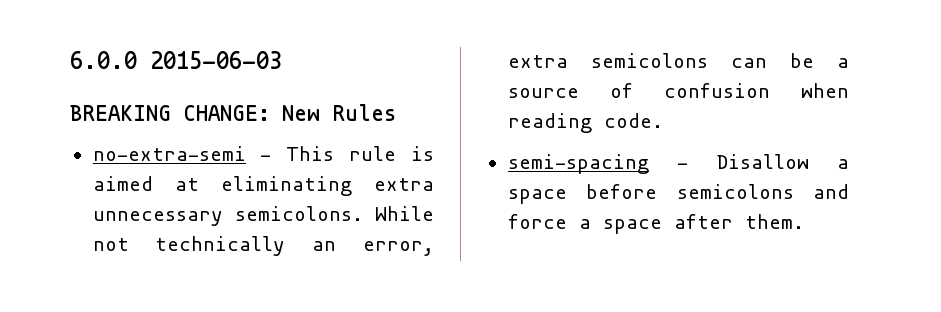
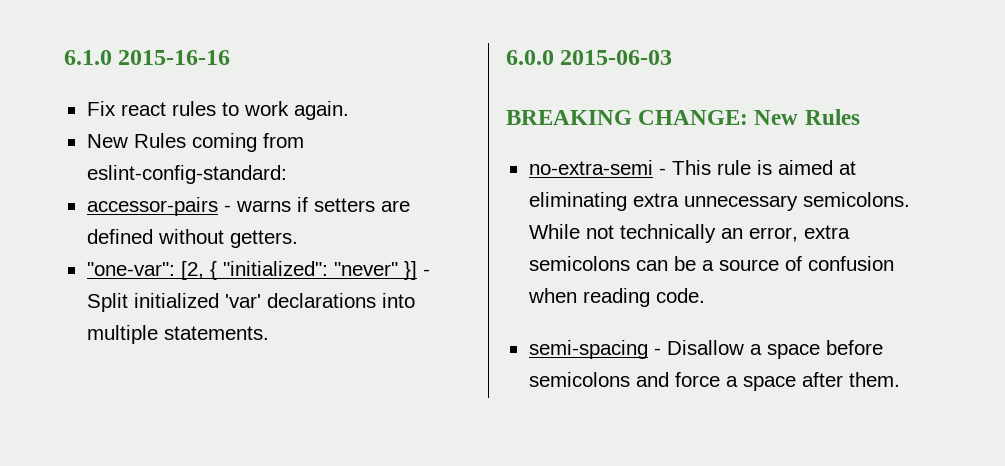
(70, 60) none -> [64,50,231,65] [86,101,349,120] [86,133,304,152] [86,165,287,184] [86,197,410,216] [86,229,298,248] [86,261,430,280] [86,293,415,312] [86,325,269,344] 6.1.0 2015-16-16 // Fix react rules to work again. // New Rules coming from eslint-config-standard: // accessor-pairs - warns if setters are defined without getters. // "one-var": [2, { "initialized": "never" }] - Split initialized 'var' declarations into multiple statements. //

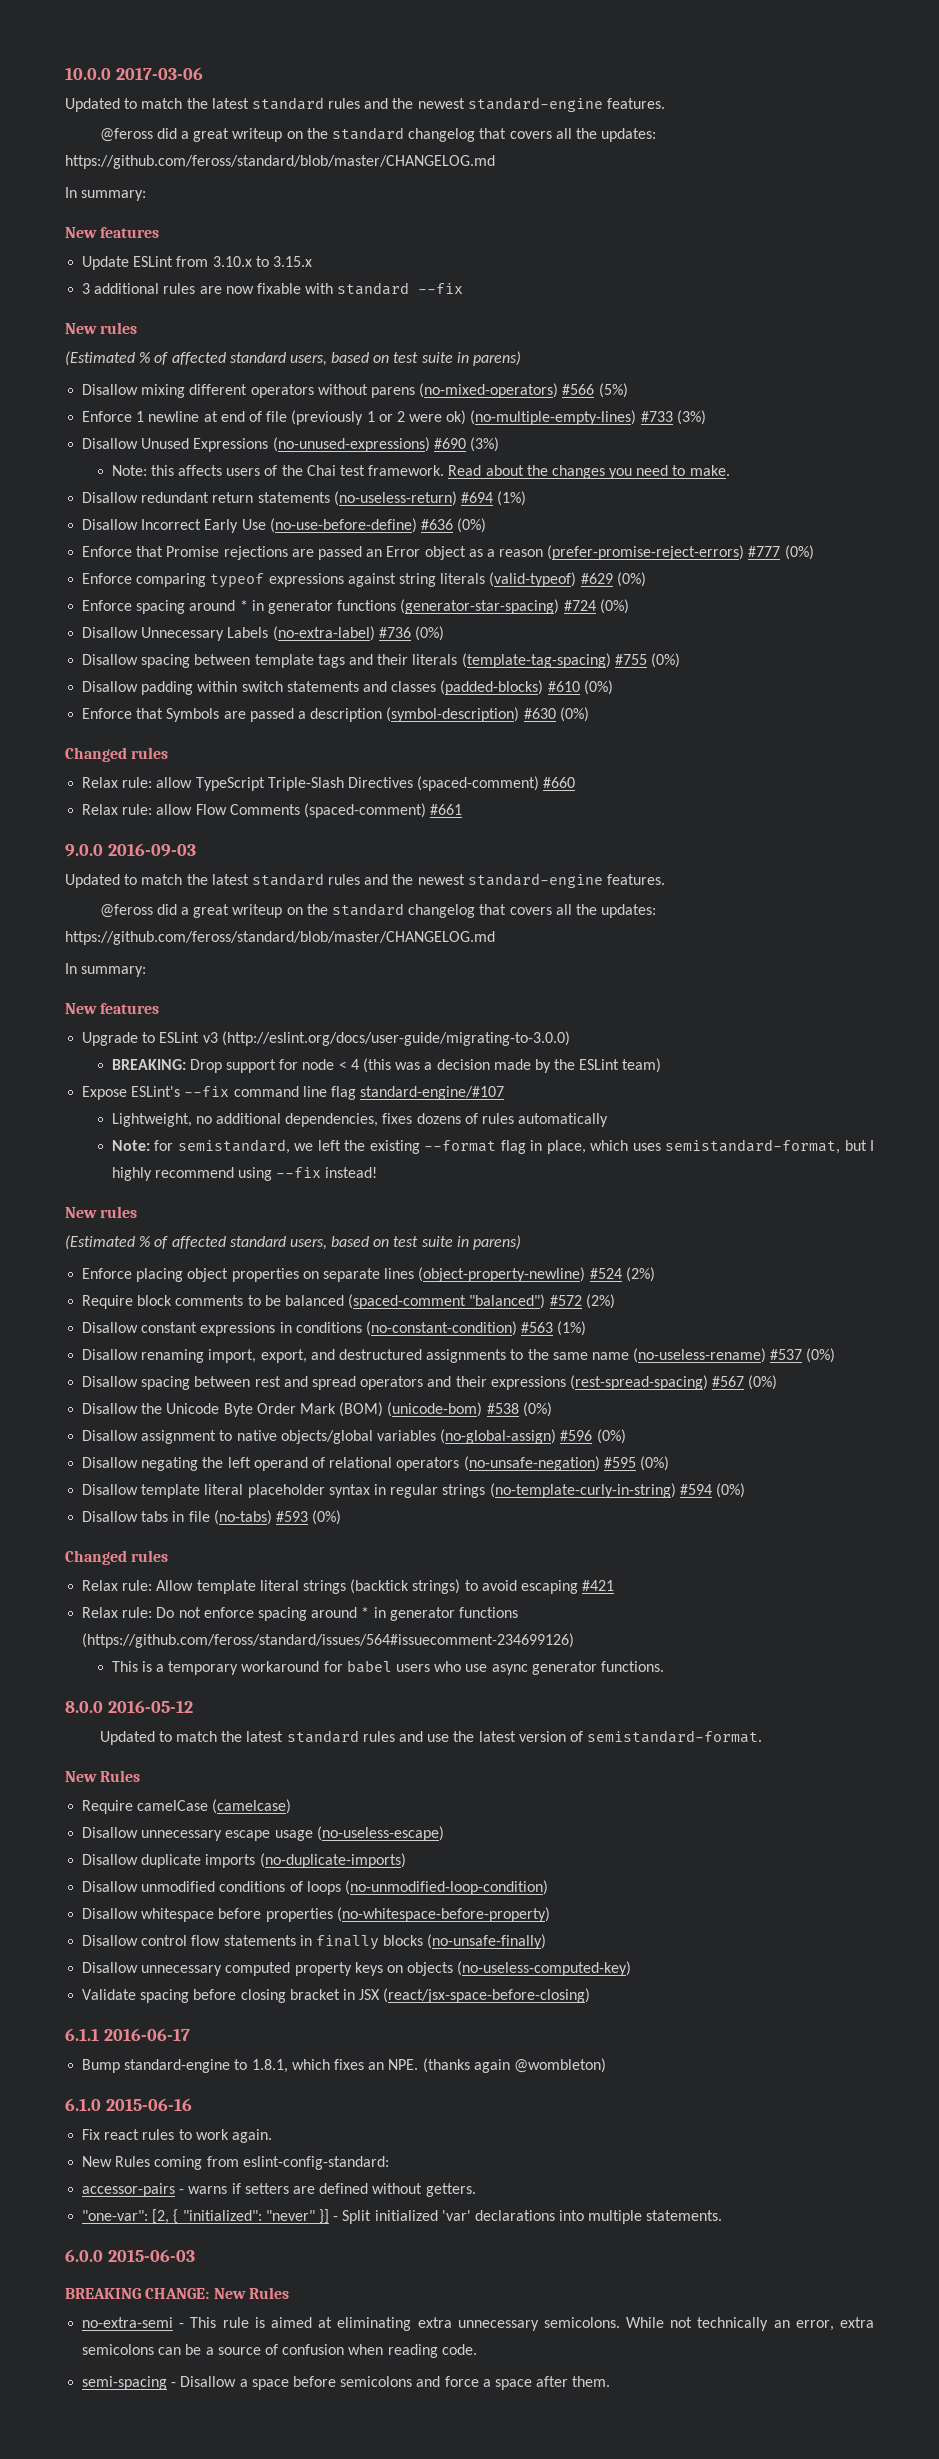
[64,50,231,65] 6.1.0 2015-16-16 -> [65,67,203,80] [65,97,666,112] [99,127,657,142] [65,155,495,169] [65,187,147,201] [65,227,160,238] [82,256,312,270] [82,282,464,295] [65,322,138,334] [65,351,522,366] [82,383,628,398] [82,410,706,425] [82,437,499,452] [111,465,730,479] [82,491,527,506] [82,518,487,533] [82,545,814,560] [82,572,646,588] [82,599,629,614] [82,626,444,641] [82,653,680,668] [82,680,613,695] [82,707,589,722] [65,747,169,762] [82,776,576,791] [82,803,463,818] [65,843,196,857] [65,873,666,888] [99,903,657,918] [65,931,495,945] [65,963,147,977] [65,1003,160,1014] [82,1031,570,1046] [111,1058,662,1073] [82,1086,505,1100] [111,1113,609,1127] [111,1139,875,1154] [111,1167,378,1181] [65,1206,138,1218] [65,1235,522,1250] [82,1267,655,1282] [82,1294,615,1309] [82,1321,587,1336] [82,1348,836,1363] [82,1375,778,1390] [82,1402,552,1417] [82,1429,626,1444] [82,1456,669,1471] [82,1483,745,1498] [82,1510,342,1525] [65,1550,169,1565] [82,1579,615,1594] [82,1607,518,1621] [82,1633,575,1648] [111,1660,664,1675] [65,1700,193,1713] [99,1730,763,1745] [65,1770,141,1782] [82,1799,292,1814] [82,1826,444,1841] [82,1853,406,1868] [82,1880,548,1895] [82,1907,550,1922] [82,1934,547,1950] [82,1961,632,1976] [82,1988,591,2003] [65,2028,190,2041] [82,2058,606,2073] [65,2098,192,2111] 10.0.0 2017-03-06 // Updated to match the latest standard rules and the newest standard-engine features. // @feross did a great writeup on the standard changelog that covers all the updates: https://github.com/feross/standard/blob/master/CHANGELOG.md // In summary: // New features // Update ESLint from 3.10.x to 3.15.x // 3 additional rules are now fixable with standard --fix // New rules // (Estimated % of affected standard users, based on test suite in parens) // Disallow mixing different operators without parens (no-mixed-operators) #566 (5%) // Enforce 1 newline at end of file (previously 1 or 2 were ok) (no-multiple-empty-lines) #733 (3%) // Disallow Unused Expressions (no-unused-expressions) #690 (3%) // Note: this affects users of the Chai test framework. Read about the changes you need to make. // Disallow redundant return statements (no-useless-return) #694 (1%) // Disallow Incorrect Early Use (no-use-before-define) #636 (0%) // Enforce that Promise rejections are passed an Error object as a reason (prefer-promise-reject-errors) #777 (0%) // Enforce comparing typeof expressions against string literals (valid-typeof) #629 (0%) // Enforce spacing around * in generator functions (generator-star-spacing) #724 (0%) // Disallow Unnecessary Labels (no-extra-label) #736 (0%) // Disallow spacing between template tags and their literals (template-tag-spacing) #755 (0%) // Disallow padding within switch statements and classes (padded-blocks) #610 (0%) // Enforce that Symbols are passed a description (symbol-description) #630 (0%) // Changed rules // Relax rule: allow TypeScript Triple-Slash Directives (spaced-comment) #660 // Relax rule: allow Flow Comments (spaced-comment) #661 // 9.0.0 2016-09-03 // Updated to match the latest standard rules and the newest standard-engine features. // @feross did a great writeup on the standard changelog that covers all the updates: https://github.com/feross/standard/blob/master/CHANGELOG.md // In summary: // New features // Upgrade to ESLint v3 (http://eslint.org/docs/user-guide/migrating-to-3.0.0) // BREAKING: Drop support for node < 4 (this was a decision made by the ESLint team) // Expose ESLint's --fix command line flag standard-engine/#107 // Lightweight, no additional dependencies, fixes dozens of rules automatically // Note: for semistandard, we left the existing --format flag in place, which uses semistandard-format, but I highly recommend using --fix instead! // New rules // (Estimated % of affected standard users, based on test suite in parens) // Enforce placing object properties on separate lines (object-property-newline) #524 (2%) // Require block comments to be balanced (spaced-comment "balanced") #572 (2%) // Disallow constant expressions in conditions (no-constant-condition) #563 (1%) // Disallow renaming import, export, and destructured assignments to the same name (no-useless-rename) #537 (0%) // Disallow spacing between rest and spread operators and their expressions (rest-spread-spacing) #567 (0%) // Disallow the Unicode Byte Order Mark (BOM) (unicode-bom) #538 (0%) // Disallow assignment to native objects/global variables (no-global-assign) #596 (0%) // Disallow negating the left operand of relational operators (no-unsafe-negation) #595 (0%) // Disallow template literal placeholder syntax in regular strings (no-template-curly-in-string) #594 (0%) // Disallow tabs in file (no-tabs) #593 (0%) // Changed rules // Relax rule: Allow template literal strings (backtick strings) to avoid escaping #421 // Relax rule: Do not enforce spacing around * in generator functions (https://github.com/feross/standard/issues/564#issuecomment-234699126) // This is a temporary workaround for babel users who use async generator functions. // 8.0.0 2016-05-12 // Updated to match the latest standard rules and use the latest version of semistandard-format. // New Rules // Require camelCase (camelcase) // Disallow unnecessary escape usage (no-useless-escape) // Disallow duplicate imports (no-duplicate-imports) // Disallow unmodified conditions of loops (no-unmodified-loop-condition) // Disallow whitespace before properties (no-whitespace-before-property) // Disallow control flow statements in finally blocks (no-unsafe-finally) // Disallow unnecessary computed property keys on objects (no-useless-computed-key) // Validate spacing before closing bracket in JSX (react/jsx-space-before-closing) // 6.1.1 2016-06-17 // Bump standard-engine to 1.8.1, which fixes an NPE. (thanks again @wombleton) // 6.1.0 2015-06-16

